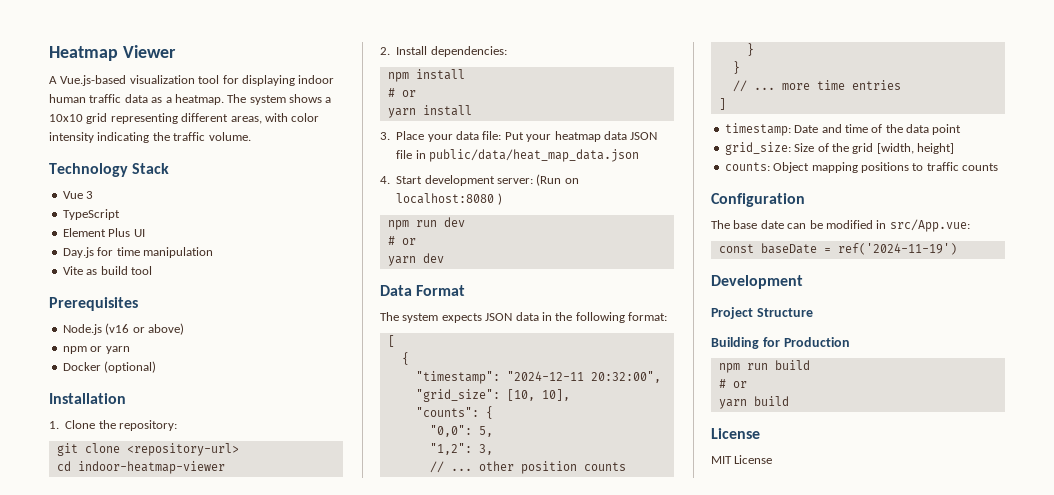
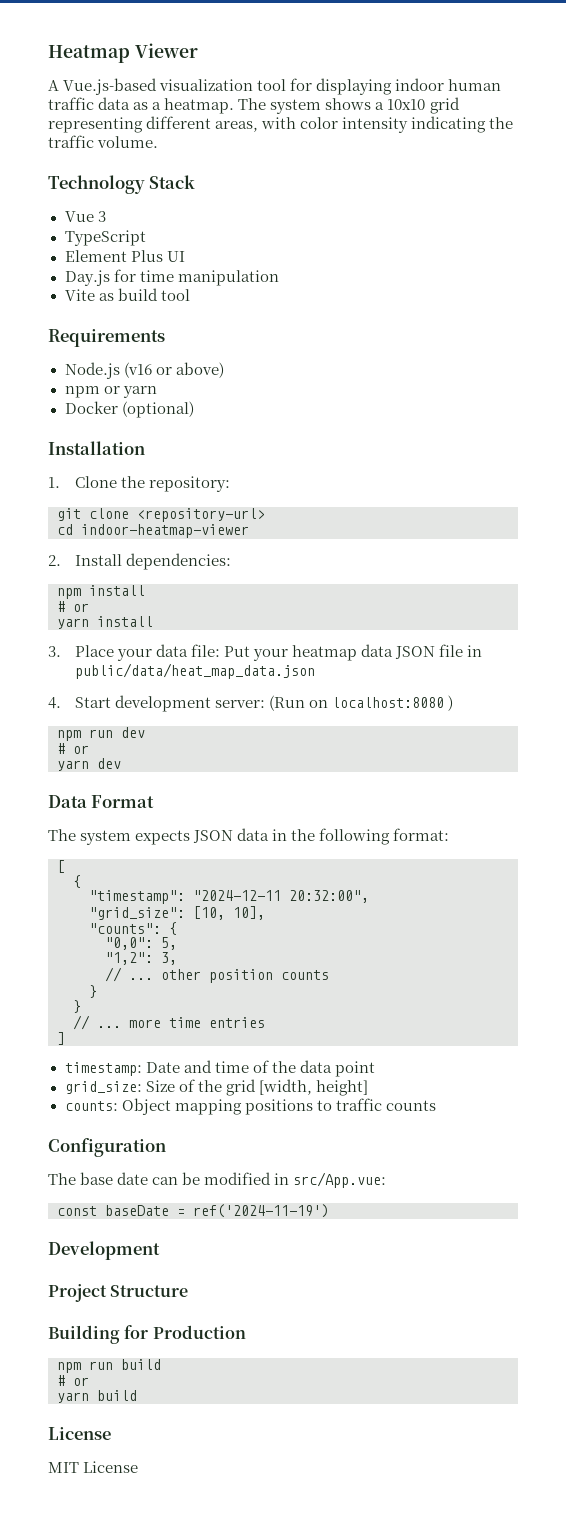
[49,297,138,311] Prerequisites -> [48,329,165,347] Requirements

